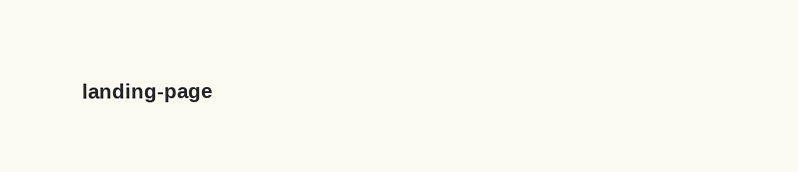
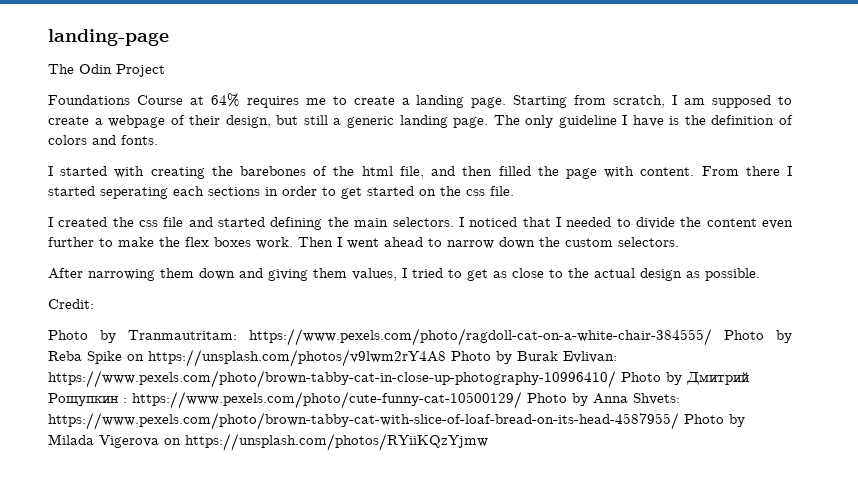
(213, 92) none -> [48,64,165,77] [48,93,793,108] [48,115,793,128] [48,135,158,145] [48,166,793,179] [48,186,514,199] [48,217,794,230] [48,237,679,249] [48,268,760,281] [48,299,94,309] [48,328,792,346] [48,349,617,367] [48,370,749,388] [48,391,680,409] [48,412,745,430] [48,433,488,451] // The Odin Project // Foundations Course at 64% requires me to create a landing page. Starting from scratch, I am supposed to create a webpage of their design, but still a generic landing page. The only guideline I have is the definition of colors and fonts. // I started with creating the barebones of the html file, and then filled the page with content. From there I started seperating each sections in order to get started on the css file. // I created the css file and started defining the main selectors. I noticed that I needed to divide the content even further to make the flex boxes work. Then I went ahead to narrow down the custom selectors. // After narrowing them down and giving them values, I tried to get as close to the actual design as possible. // Credit: // Photo by Tranmautritam: https://www.pexels.com/photo/ragdoll-cat-on-a-white-chair-384555/ Photo by Reba Spike on https://unsplash.com/photos/v9lwm2rY4A8 Photo by Burak Evlivan: https://www.pexels.com/photo/brown-tabby-cat-in-close-up-photography-10996410/ Photo by Дмитрий Рощупкин : https://www.pexels.com/photo/cute-funny-cat-10500129/ Photo by Anna Shvets: https://www.pexels.com/photo/brown-tabby-cat-with-slice-of-loaf-bread-on-its-head-4587955/ Photo by Milada Vigerova on https://unsplash.com/photos/RYiiKQzYjmw

